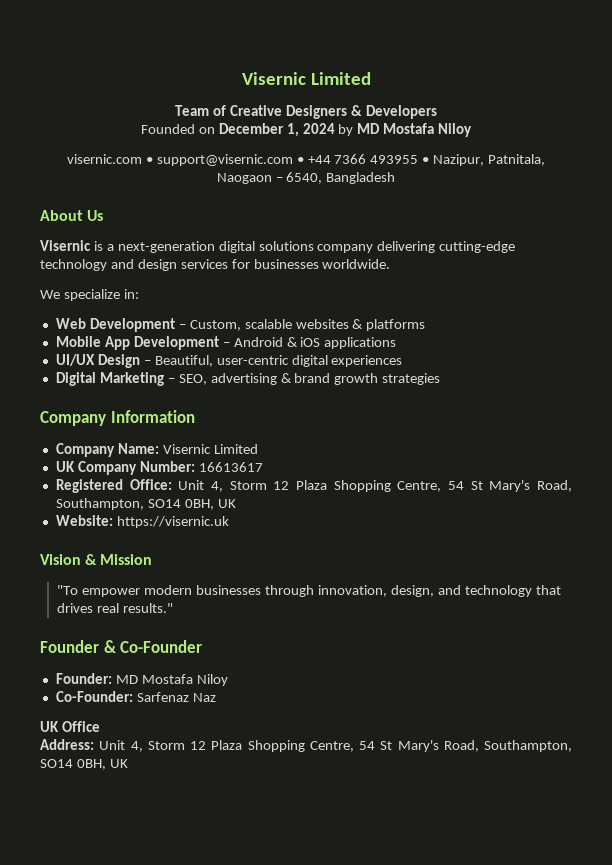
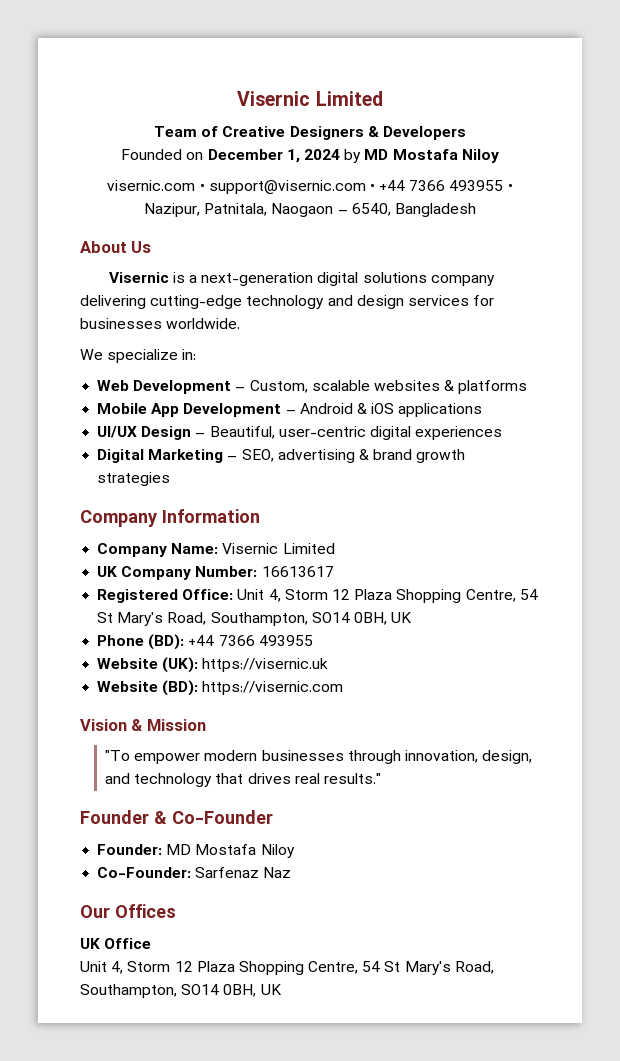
[55,515,229,528] Website: https://visernic.uk -> [97,634,313,650] [97,657,329,673] [97,680,344,696] Phone (BD): +44 7366 493955 // Website (UK): https://visernic.uk // Website (BD): https://visernic.com
(216, 697) none -> [80,904,176,918] // Our Offices
[40,739,94,750] Address: -> (152, 943) none

